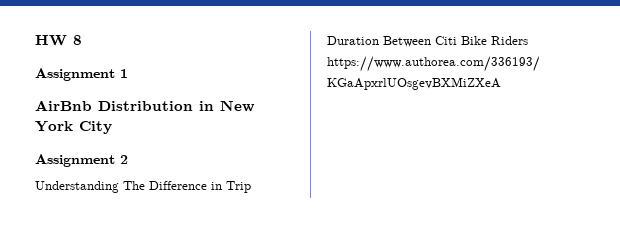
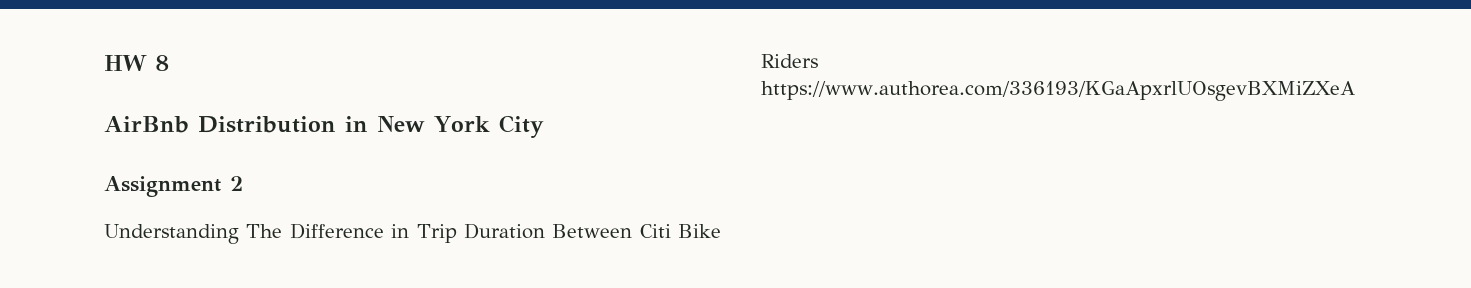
[35,68,128,81] // Assignment 1 -> (169, 63) none

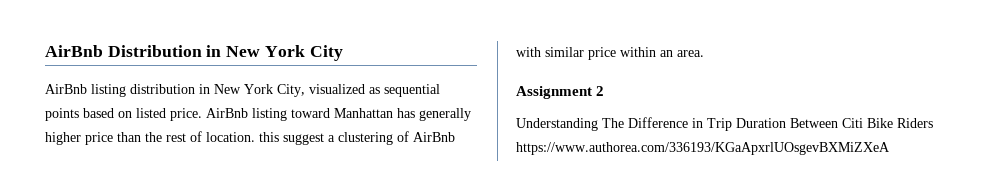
[104,55,169,71] HW 8 // -> (45, 51) none
(544, 126) none -> [45,84,440,97] [45,108,471,121] [45,131,455,145] [516,47,704,60] // AirBnb listing distribution in New York City, visualized as sequential points based on listed price. AirBnb listing toward Manhattan has generally higher price than the rest of location. this suggest a clustering of AirBnb with similar price within an area.

